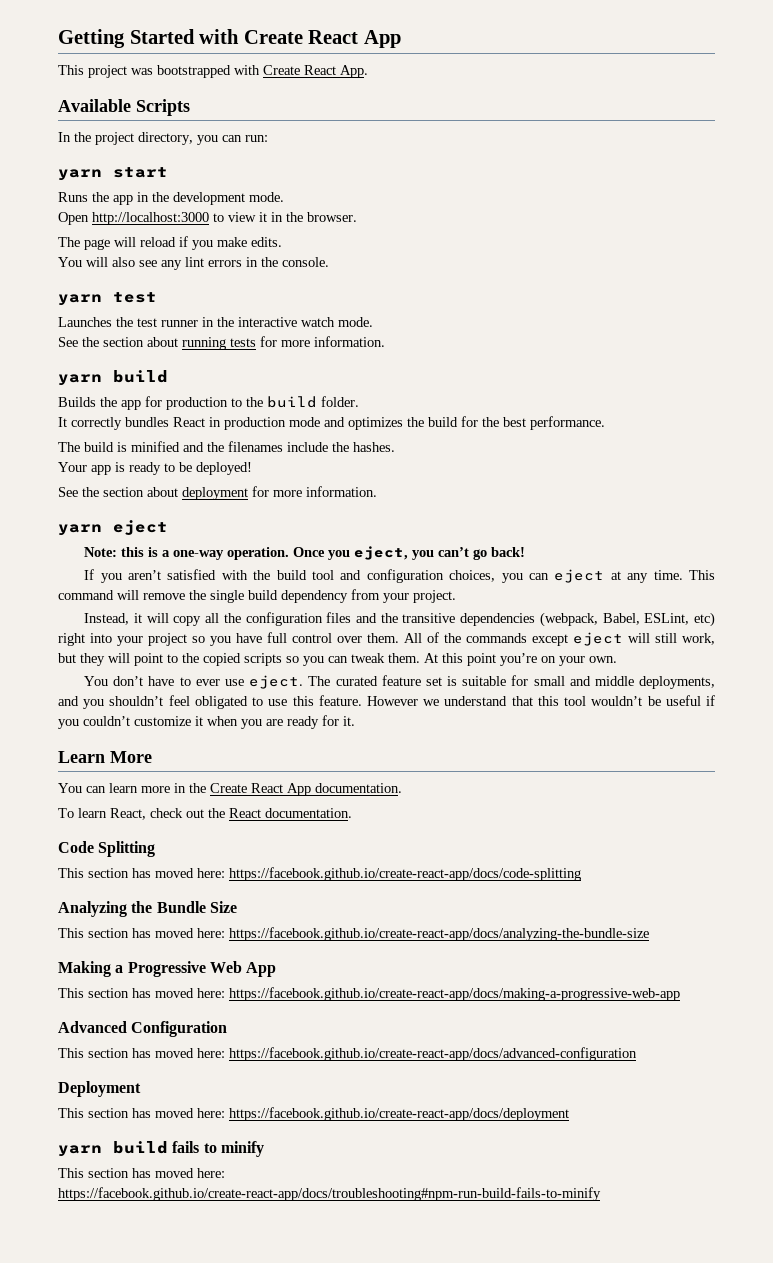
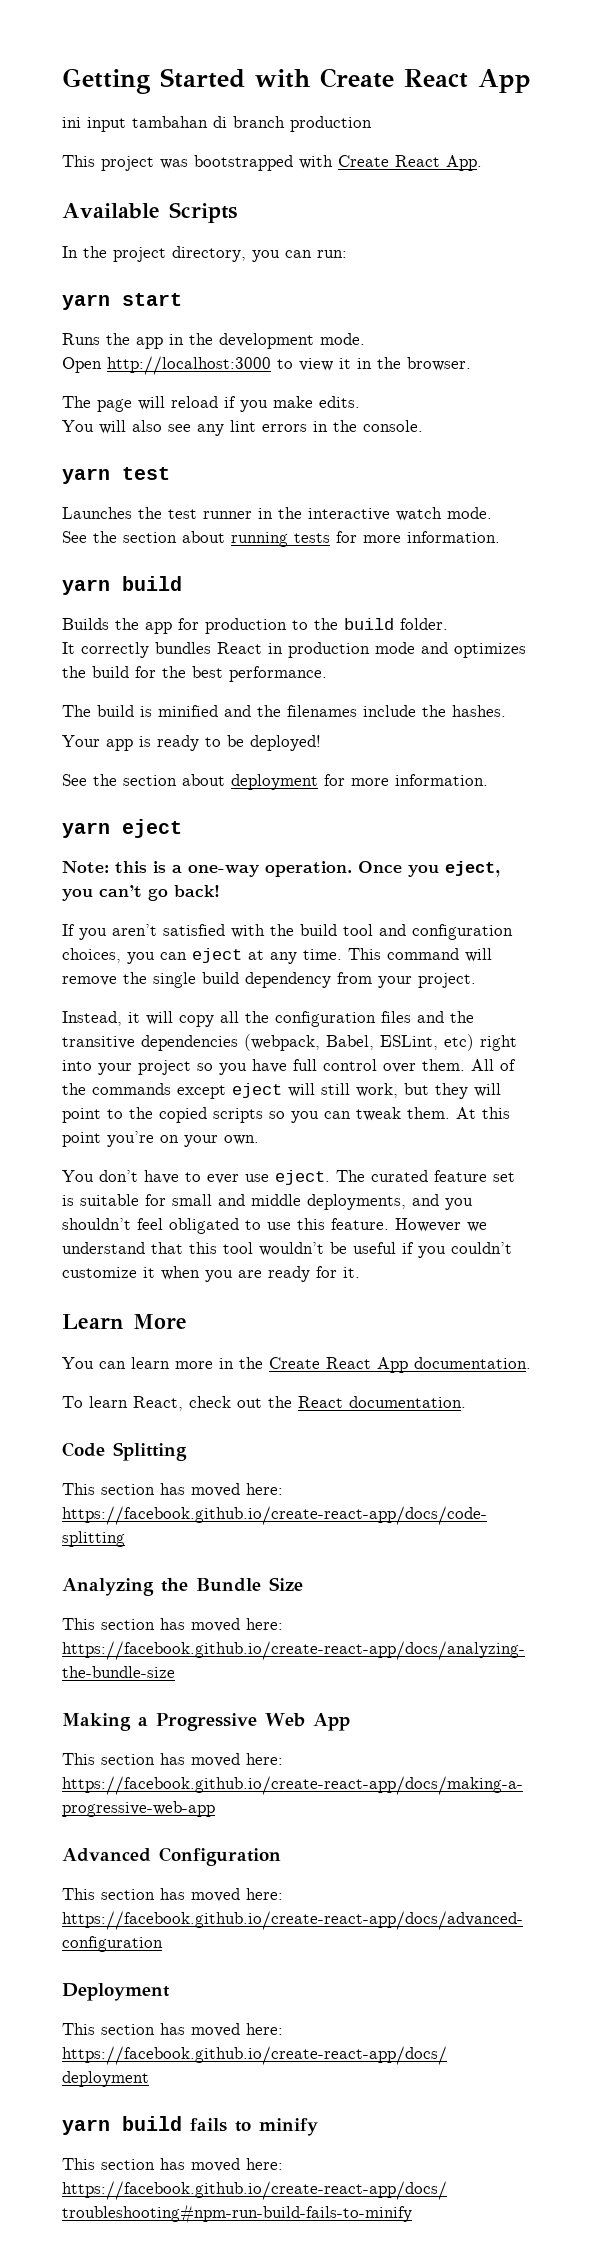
(401, 39) none -> [62,116,372,132] // ini input tambahan di branch production

